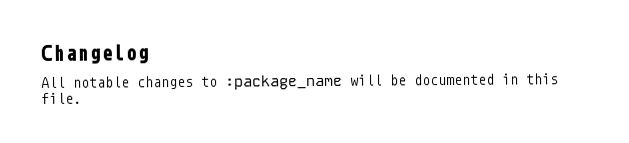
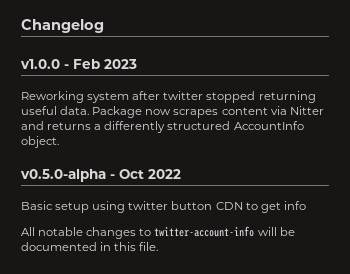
(149, 54) none -> [20,59,137,69] [21,91,316,103] [21,106,324,118] [21,121,304,133] [21,136,59,148] [20,169,181,182] [21,201,306,213] // v1.0.0 - Feb 2023 // Reworking system after twitter stopped returning useful data. Package now scrapes content via Nitter and returns a differently structured AccountInfo object. // v0.5.0-alpha - Oct 2022 // Basic setup using twitter button CDN to get info
[225,74,343,90] :package_name -> [154,226,255,237] twitter-account-info

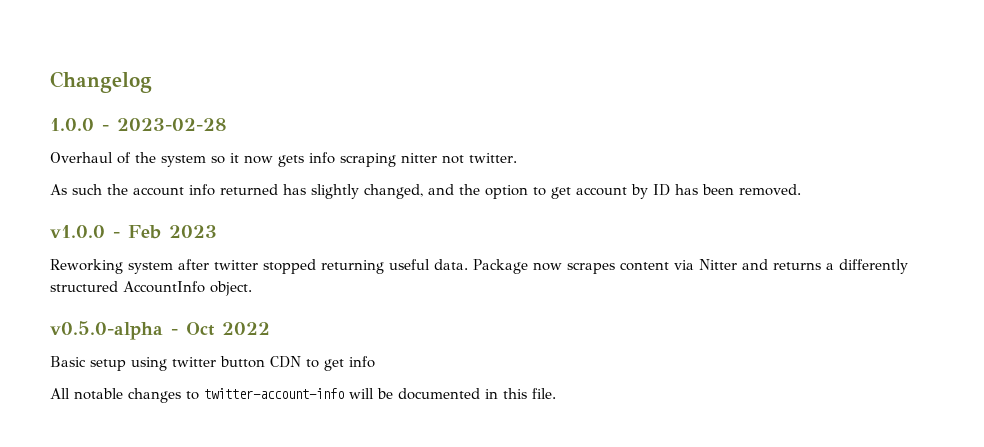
(104, 26) none -> [50,118,227,131] [50,152,517,167] [50,184,801,199] // 1.0.0 - 2023-02-28 // Overhaul of the system so it now gets info scraping nitter not twitter. // As such the account info returned has slightly changed, and the option to get account by ID has been removed.

